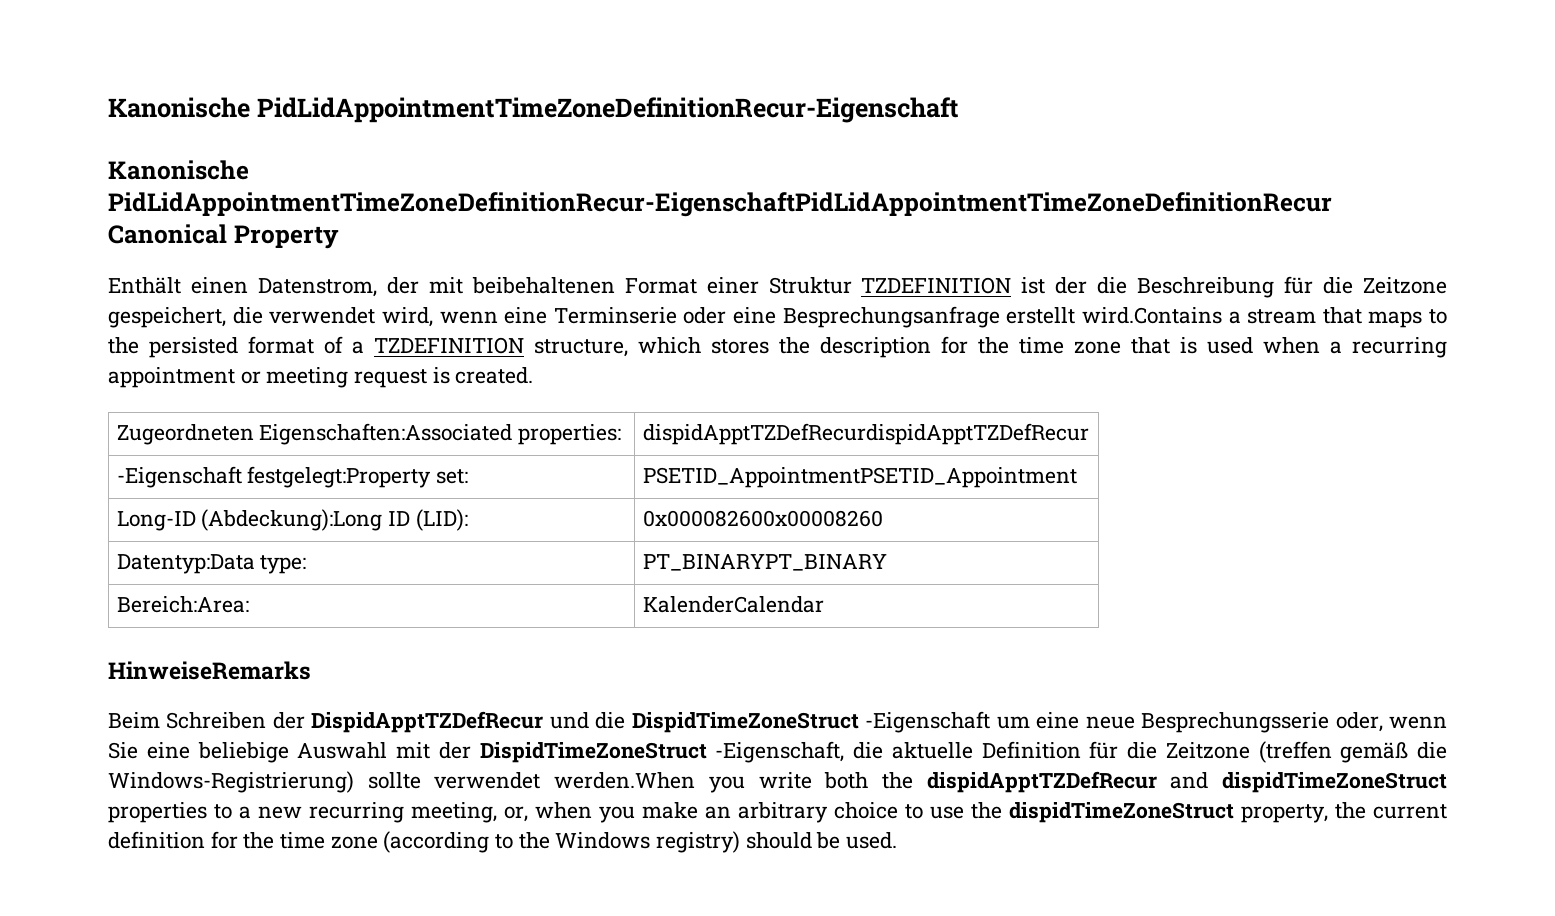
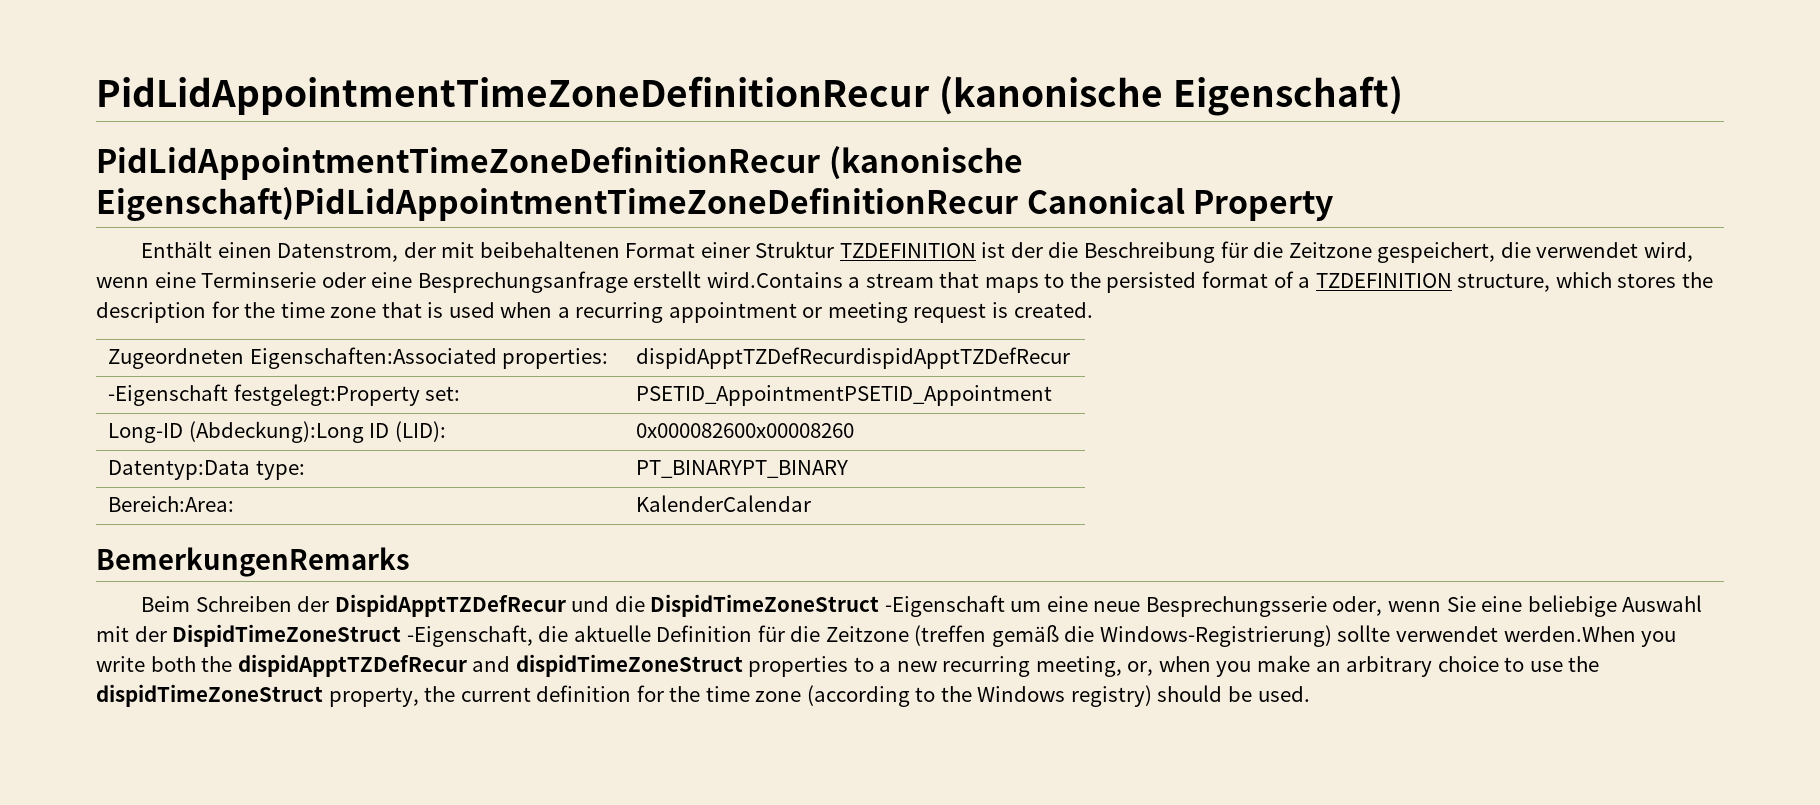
[108,97,959,123] [108,160,249,180] [108,192,1332,217] Kanonische PidLidAppointmentTimeZoneDefinitionRecur-Eigenschaft // Kanonische PidLidAppointmentTimeZoneDefinitionRecur-EigenschaftPidLidAppointmentTimeZoneDefinitionRecur -> [96,76,1403,116] [96,146,1023,180] [96,187,1018,222] PidLidAppointmentTimeZoneDefinitionRecur (kanonische Eigenschaft) // PidLidAppointmentTimeZoneDefinitionRecur (kanonische Eigenschaft)PidLidAppointmentTimeZoneDefinitionRecur
[108,661,311,680] HinweiseRemarks -> [96,547,410,577] BemerkungenRemarks

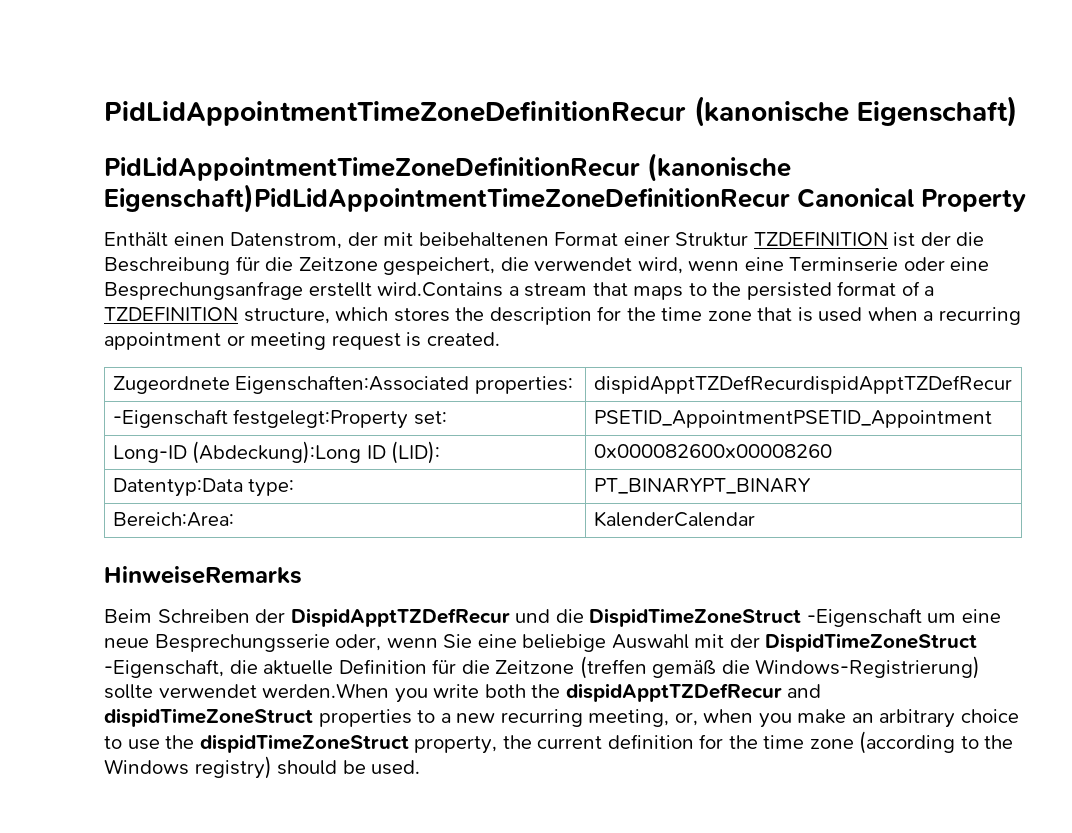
[108,348,245,369] Zugeordneten -> [112,376,230,394] Zugeordnete
[96,547,410,577] BemerkungenRemarks -> [104,566,302,584] HinweiseRemarks

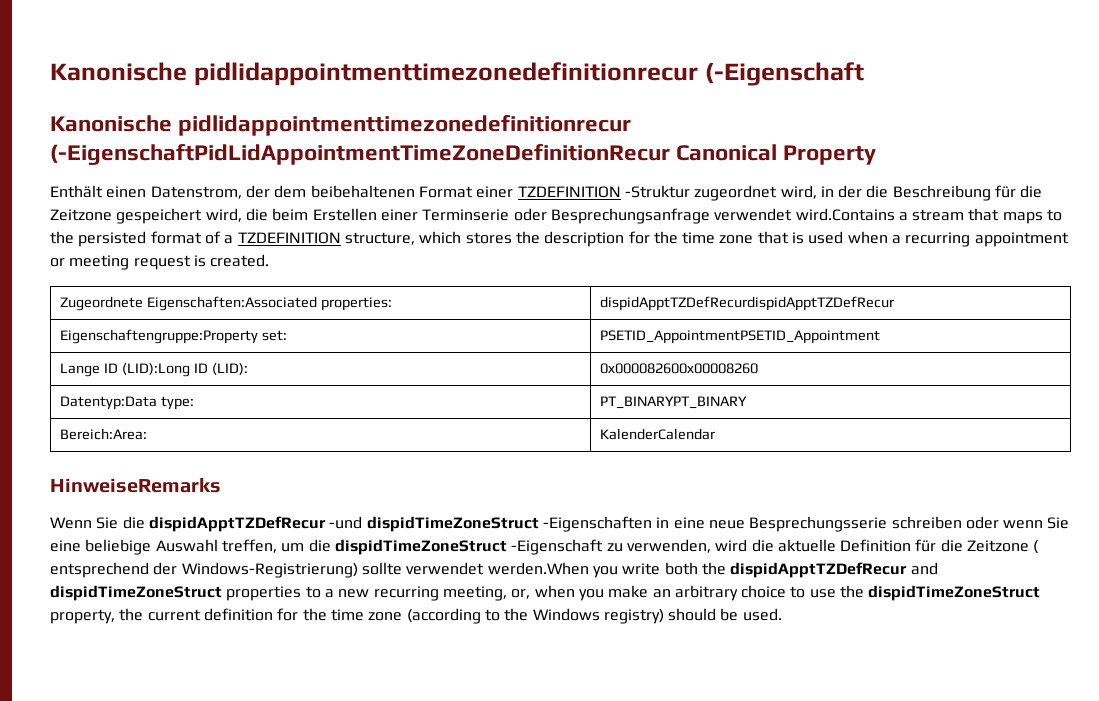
[104,96,1017,127] [104,153,792,182] [104,184,790,213] PidLidAppointmentTimeZoneDefinitionRecur (kanonische Eigenschaft) // PidLidAppointmentTimeZoneDefinitionRecur (kanonische Eigenschaft)PidLidAppointmentTimeZoneDefinitionRecur -> [50,62,864,86] [50,115,632,136] [50,144,670,165] Kanonische pidlidappointmenttimezonedefinitionrecur (-Eigenschaft // Kanonische pidlidappointmenttimezonedefinitionrecur (-EigenschaftPidLidAppointmentTimeZoneDefinitionRecur
[383,232,414,246] mit -> [274,185,307,198] dem
[675,232,916,247] Struktur TZDEFINITION ist -> [517,185,834,201] TZDEFINITION -Struktur zugeordnet wird, in
[383,257,990,275] [104,281,372,300] gespeichert, die verwendet wird, wenn eine Terminserie oder eine Besprechungsanfrage erstellt -> [116,208,793,224] gespeichert wird, die beim Erstellen einer Terminserie oder Besprechungsanfrage verwendet
[112,409,409,429] -Eigenschaft festgelegt:Property -> [60,329,259,344] Eigenschaftengruppe:Property
[112,441,362,464] Long-ID (Abdeckung):Long -> [60,363,191,377] Lange ID (LID):Long
[104,608,957,627] Beim Schreiben der DispidApptTZDefRecur und die DispidTimeZoneStruct -Eigenschaft um -> [50,516,670,532] Wenn Sie die dispidApptTZDefRecur -und dispidTimeZoneStruct -Eigenschaften in
[335,634,382,651] oder, -> [891,516,999,529] schreiben oder
[694,633,978,652] [104,659,224,678] mit der DispidTimeZoneStruct -Eigenschaft, -> [221,539,748,555] treffen, um die dispidTimeZoneStruct -Eigenschaft zu verwenden, wird
[579,656,750,679] (treffen gemäß die -> [1033,540,1039,554] [50,562,178,578] ( entsprechend der

